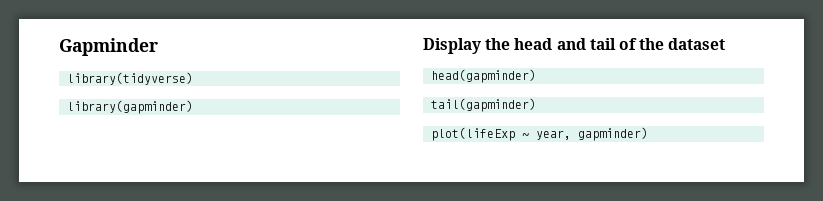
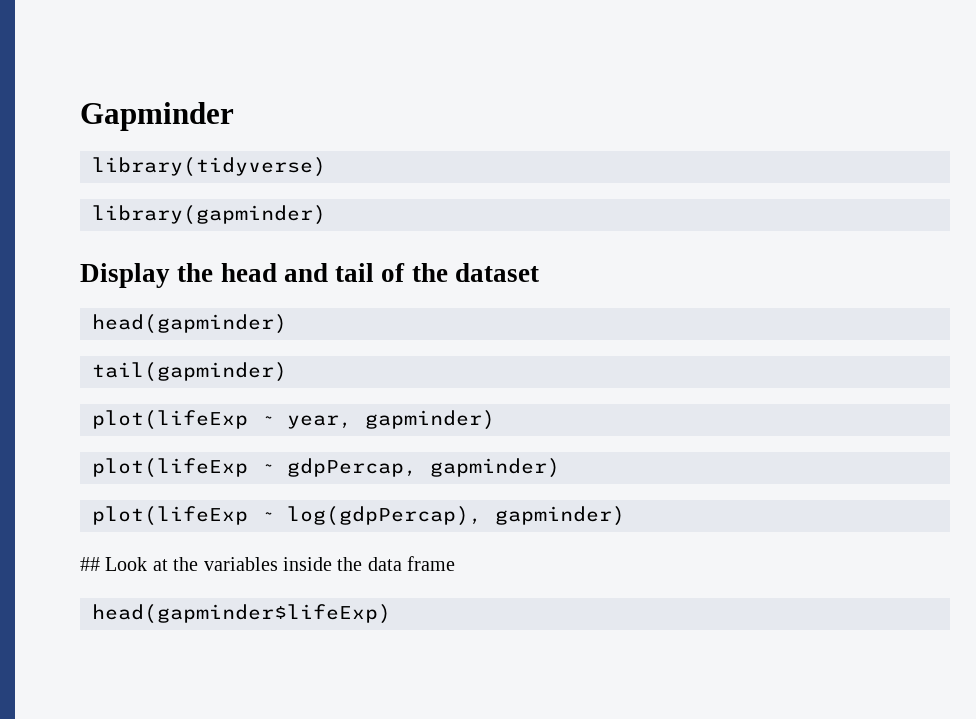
(648, 134) none -> [92,458,560,478] [92,506,625,526] [80,556,456,571] [92,604,391,624] // plot(lifeExp ~ gdpPercap, gapminder) // plot(lifeExp ~ log(gdpPercap), gapminder) // ## Look at the variables inside the data frame // head(gapminder$lifeExp)

